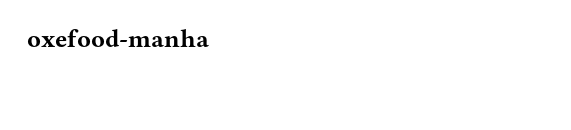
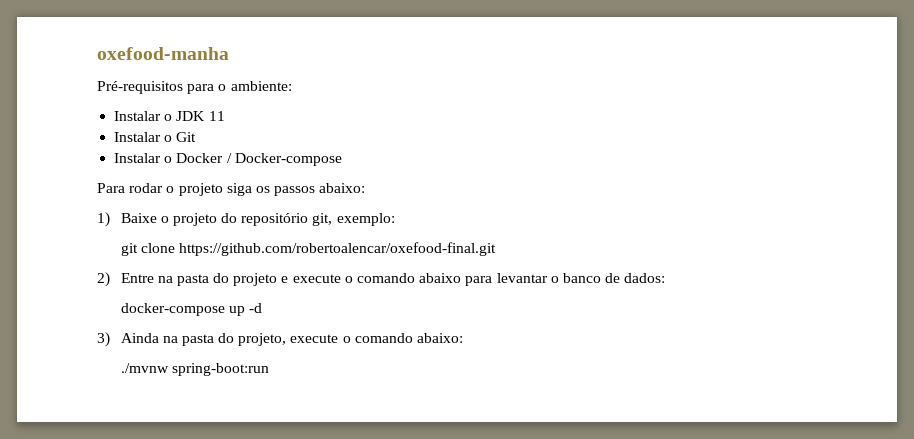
(209, 38) none -> [97,81,292,94] [114,111,225,121] [114,132,197,142] [114,153,342,166] [97,183,366,196] [97,212,395,227] [120,242,496,256] [97,272,666,287] [120,303,262,316] [97,332,463,347] [120,363,269,376] // Pré-requisitos para o ambiente: // Instalar o JDK 11 // Instalar o Git // Instalar o Docker / Docker-compose // Para rodar o projeto siga os passos abaixo: // 1) Baixe o projeto do repositório git, exemplo: // git clone https://github.com/robertoalencar/oxefood-final.git // 2) Entre na pasta do projeto e execute o comando abaixo para levantar o banco de dados: // docker-compose up -d // 3) Ainda na pasta do projeto, execute o comando abaixo: // ./mvnw spring-boot:run

